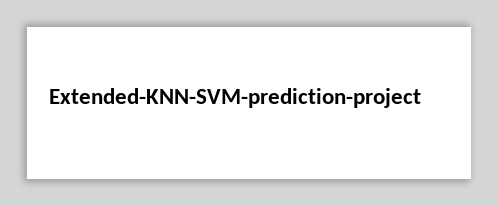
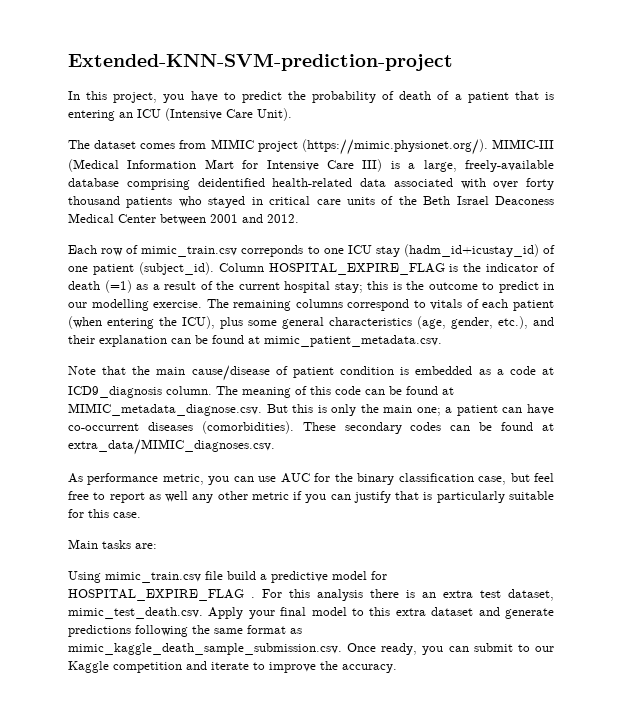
(421, 98) none -> [68,91,554,103] [68,108,292,121] [68,139,554,155] [68,159,554,172] [68,178,554,190] [68,196,554,208] [68,213,299,225] [68,244,556,257] [68,262,555,275] [68,280,554,293] [68,299,554,311] [68,316,554,329] [68,335,442,347] [68,365,554,381] [68,386,454,398] [68,403,555,416] [68,421,555,434] [68,439,275,455] [68,473,554,485] [68,491,554,503] [68,509,141,518] [68,539,157,549] [68,571,387,583] [68,589,554,601] [68,607,554,619] [68,625,302,637] [68,643,555,655] [68,661,397,673] // In this project, you have to predict the probability of death of a patient that is entering an ICU (Intensive Care Unit). // The dataset comes from MIMIC project (https://mimic.physionet.org/). MIMIC-III (Medical Information Mart for Intensive Care III) is a large, freely-available database comprising deidentified health-related data associated with over forty thousand patients who stayed in critical care units of the Beth Israel Deaconess Medical Center between 2001 and 2012. // Each row of mimic_train.csv correponds to one ICU stay (hadm_id+icustay_id) of one patient (subject_id). Column HOSPITAL_EXPIRE_FLAG is the indicator of death (=1) as a result of the current hospital stay; this is the outcome to predict in our modelling exercise. The remaining columns correspond to vitals of each patient (when entering the ICU), plus some general characteristics (age, gender, etc.), and their explanation can be found at mimic_patient_metadata.csv. // Note that the main cause/disease of patient condition is embedded as a code at ICD9_diagnosis column. The meaning of this code can be found at MIMIC_metadata_diagnose.csv. But this is only the main one; a patient can have co-occurrent diseases (comorbidities). These secondary codes can be found at extra_data/MIMIC_diagnoses.csv. // As performance metric, you can use AUC for the binary classification case, but feel free to report as well any other metric if you can justify that is particularly suitable for this case. // Main tasks are: // Using mimic_train.csv file build a predictive model for HOSPITAL_EXPIRE_FLAG . For this analysis there is an extra test dataset, mimic_test_death.csv. Apply your final model to this extra dataset and generate predictions following the same format as mimic_kaggle_death_sample_submission.csv. Once ready, you can submit to our Kaggle competition and iterate to improve the accuracy.

